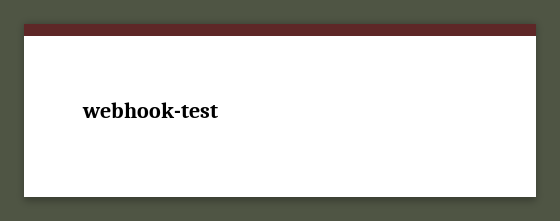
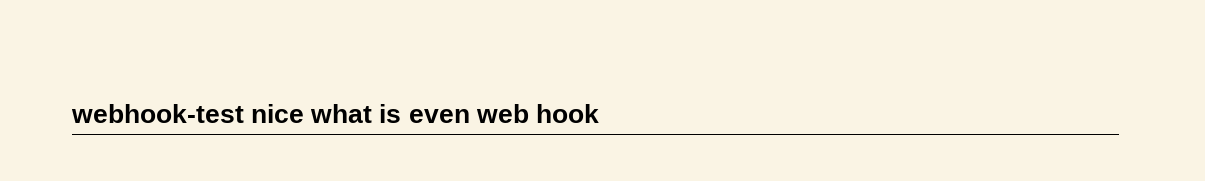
(218, 110) none -> [251,104,599,123] nice what is even web hook

